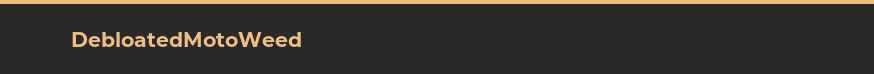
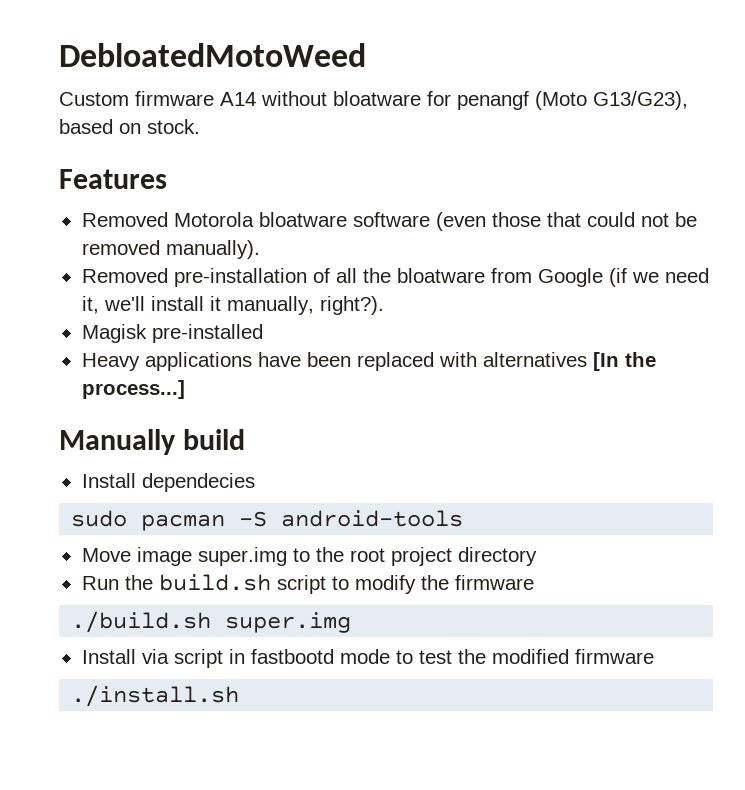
(302, 39) none -> [59,91,688,110] [59,119,200,134] [59,169,167,189] [81,212,697,231] [81,240,260,259] [81,268,709,287] [81,296,384,315] [81,324,263,343] [81,352,656,371] [81,380,185,399] [59,429,245,455] [81,473,255,492] [71,510,464,531] [81,547,537,566] [81,574,534,594] [71,611,352,633] [81,649,654,668] [71,685,240,707] // Custom firmware A14 without bloatware for penangf (Moto G13/G23), based on stock. // Features // Removed Motorola bloatware software (even those that could not be removed manually). // Removed pre-installation of all the bloatware from Google (if we need it, we'll install it manually, right?). // Magisk pre-installed // Heavy applications have been replaced with alternatives [In the process...] // Manually build // Install dependecies // sudo pacman -S android-tools // Move image super.img to the root project directory // Run the build.sh script to modify the firmware // ./build.sh super.img // Install via script in fastbootd mode to test the modified firmware // ./install.sh

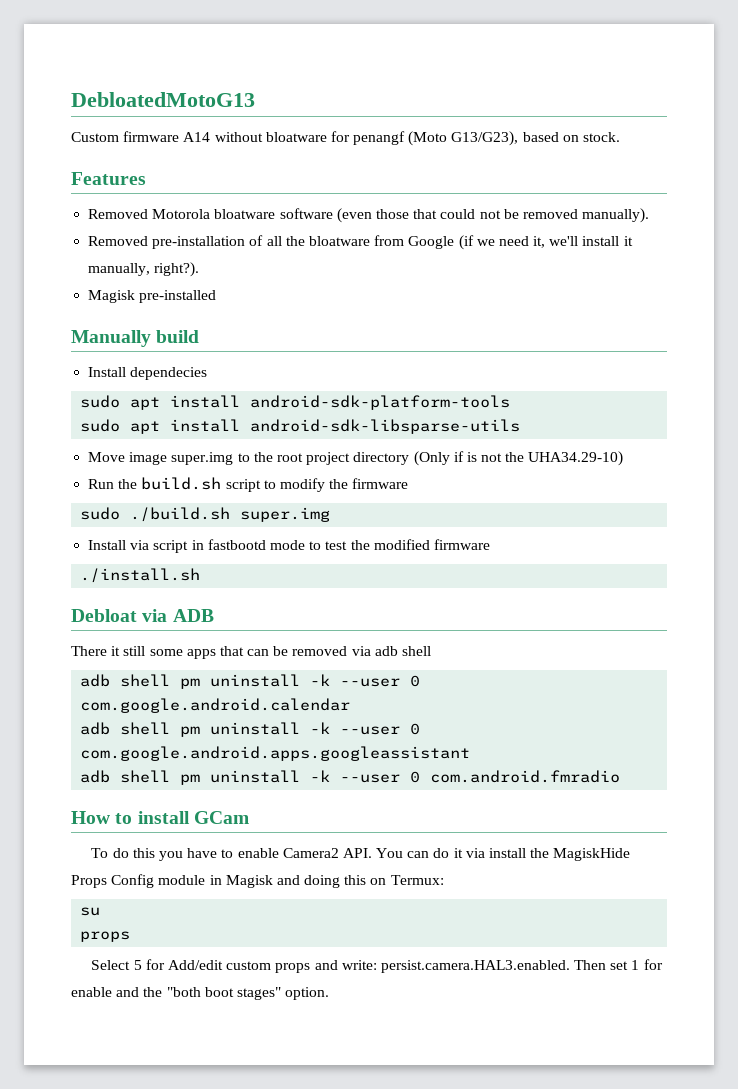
[59,43,366,67] DebloatedMotoWeed -> [71,92,255,107] DebloatedMotoG13
[81,352,656,371] [81,380,185,399] // Heavy applications have been replaced with alternatives [In the process...] -> (217, 296) none
[141,510,464,531] pacman -S android-tools -> [130,395,511,410] [80,419,521,434] apt install android-sdk-platform-tools // sudo apt install android-sdk-libsparse-utils
(537, 556) none -> [413,451,624,466] (Only if is not the UHA34.29-10)
(534, 582) none -> [80,507,121,520] sudo
(240, 696) none -> [71,609,214,622] [71,646,432,659] [80,674,421,689] [80,698,351,713] [80,722,421,737] [80,746,471,761] [80,770,621,785] [71,811,249,824] [91,848,631,861] [71,874,444,888] [80,907,101,916] [80,931,131,942] [91,959,663,973] [71,987,330,1000] // Debloat via ADB // There it still some apps that can be removed via adb shell // adb shell pm uninstall -k --user 0 com.google.android.calendar // adb shell pm uninstall -k --user 0 com.google.android.apps.googleassistant // adb shell pm uninstall -k --user 0 com.android.fmradio // How to install GCam // To do this you have to enable Camera2 API. You can do it via install the MagiskHide Props Config module in Magisk and doing this on Termux: // su // props // Select 5 for Add/edit custom props and write: persist.camera.HAL3.enabled. Then set 1 for enable and the "both boot stages" option.

